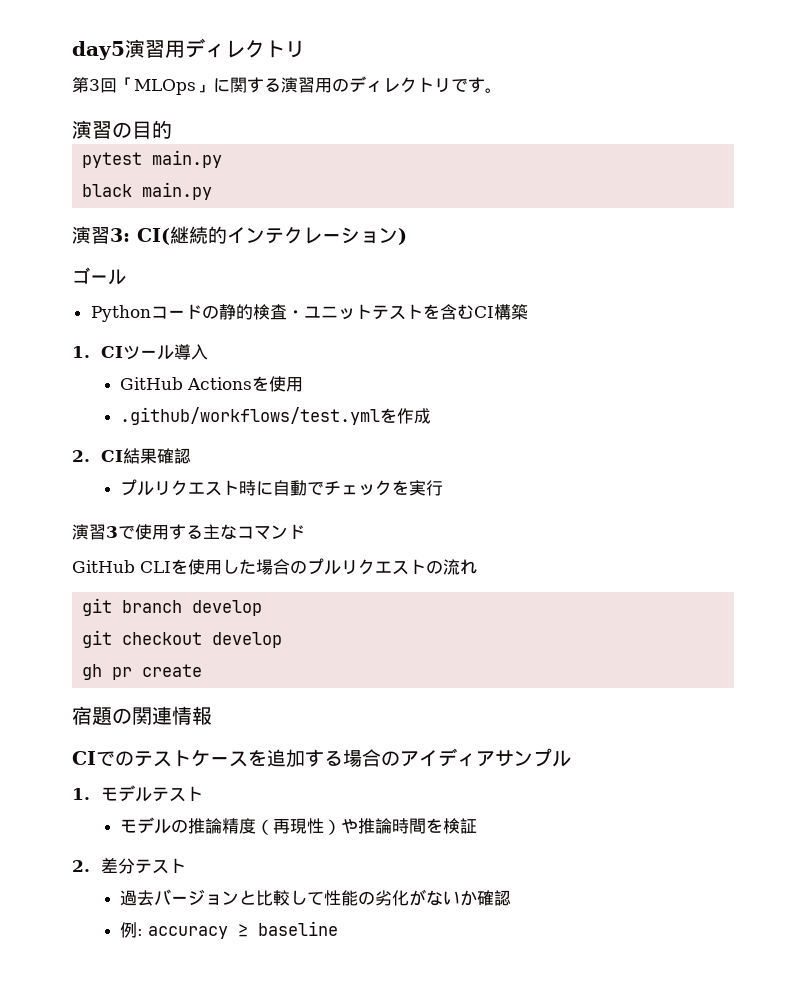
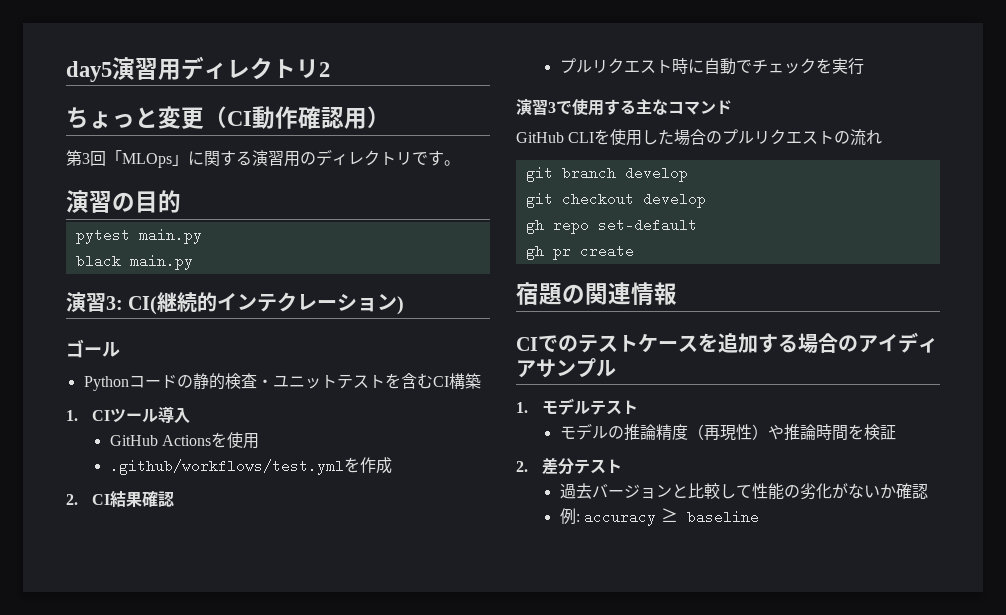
(305, 49) none -> [319,62,330,77] [66,106,390,129] 2 // ちょっと変更（CI動作確認用）
(283, 640) none -> [525,218,697,234] // gh repo set-default

